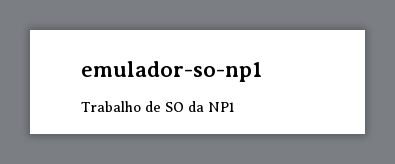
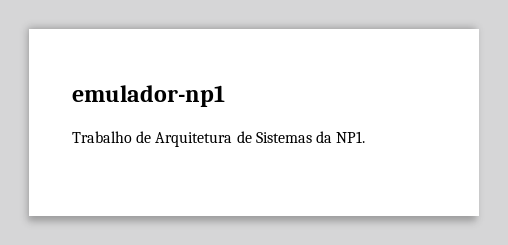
[81,61,262,82] emulador-so-np1 -> [72,85,225,107] emulador-np1
[165,101,235,112] SO da NP1 -> [155,131,366,147] Arquitetura de Sistemas da NP1.

